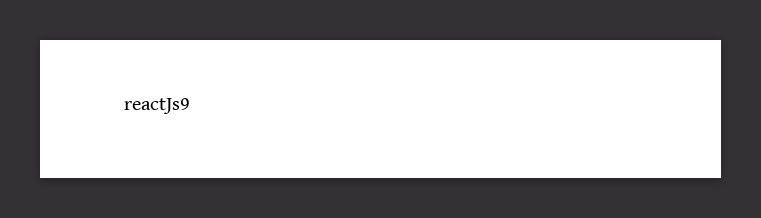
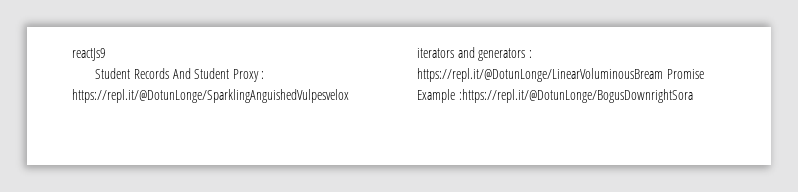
(190, 106) none -> [95,68,265,82] [72,89,349,103] [417,47,532,61] [417,68,704,82] [417,89,693,103] // Student Records And Student Proxy : https://repl.it/@DotunLonge/SparklingAnguishedVulpesvelox iterators and generators : https://repl.it/@DotunLonge/LinearVoluminousBream Promise Example :https://repl.it/@DotunLonge/BogusDownrightSora

